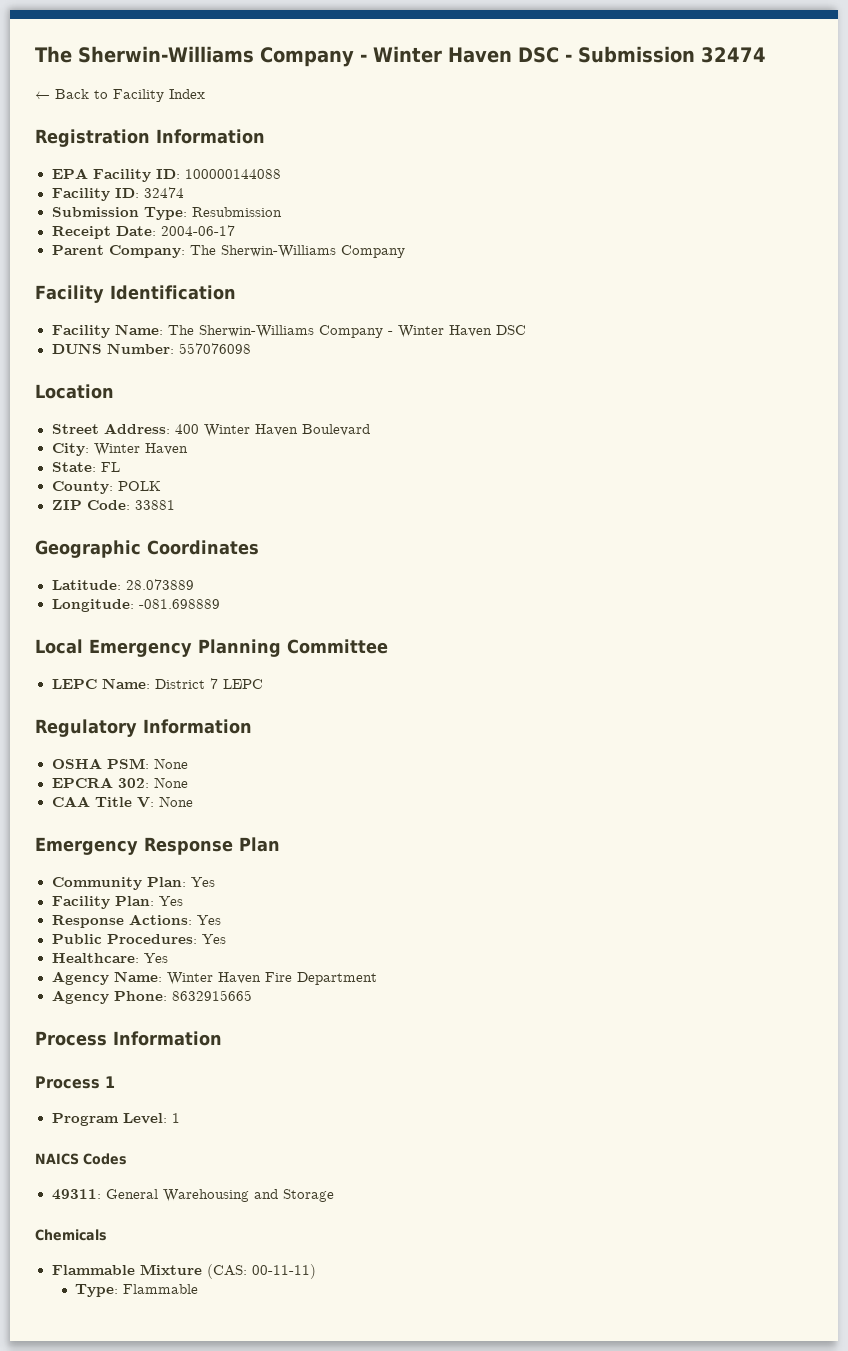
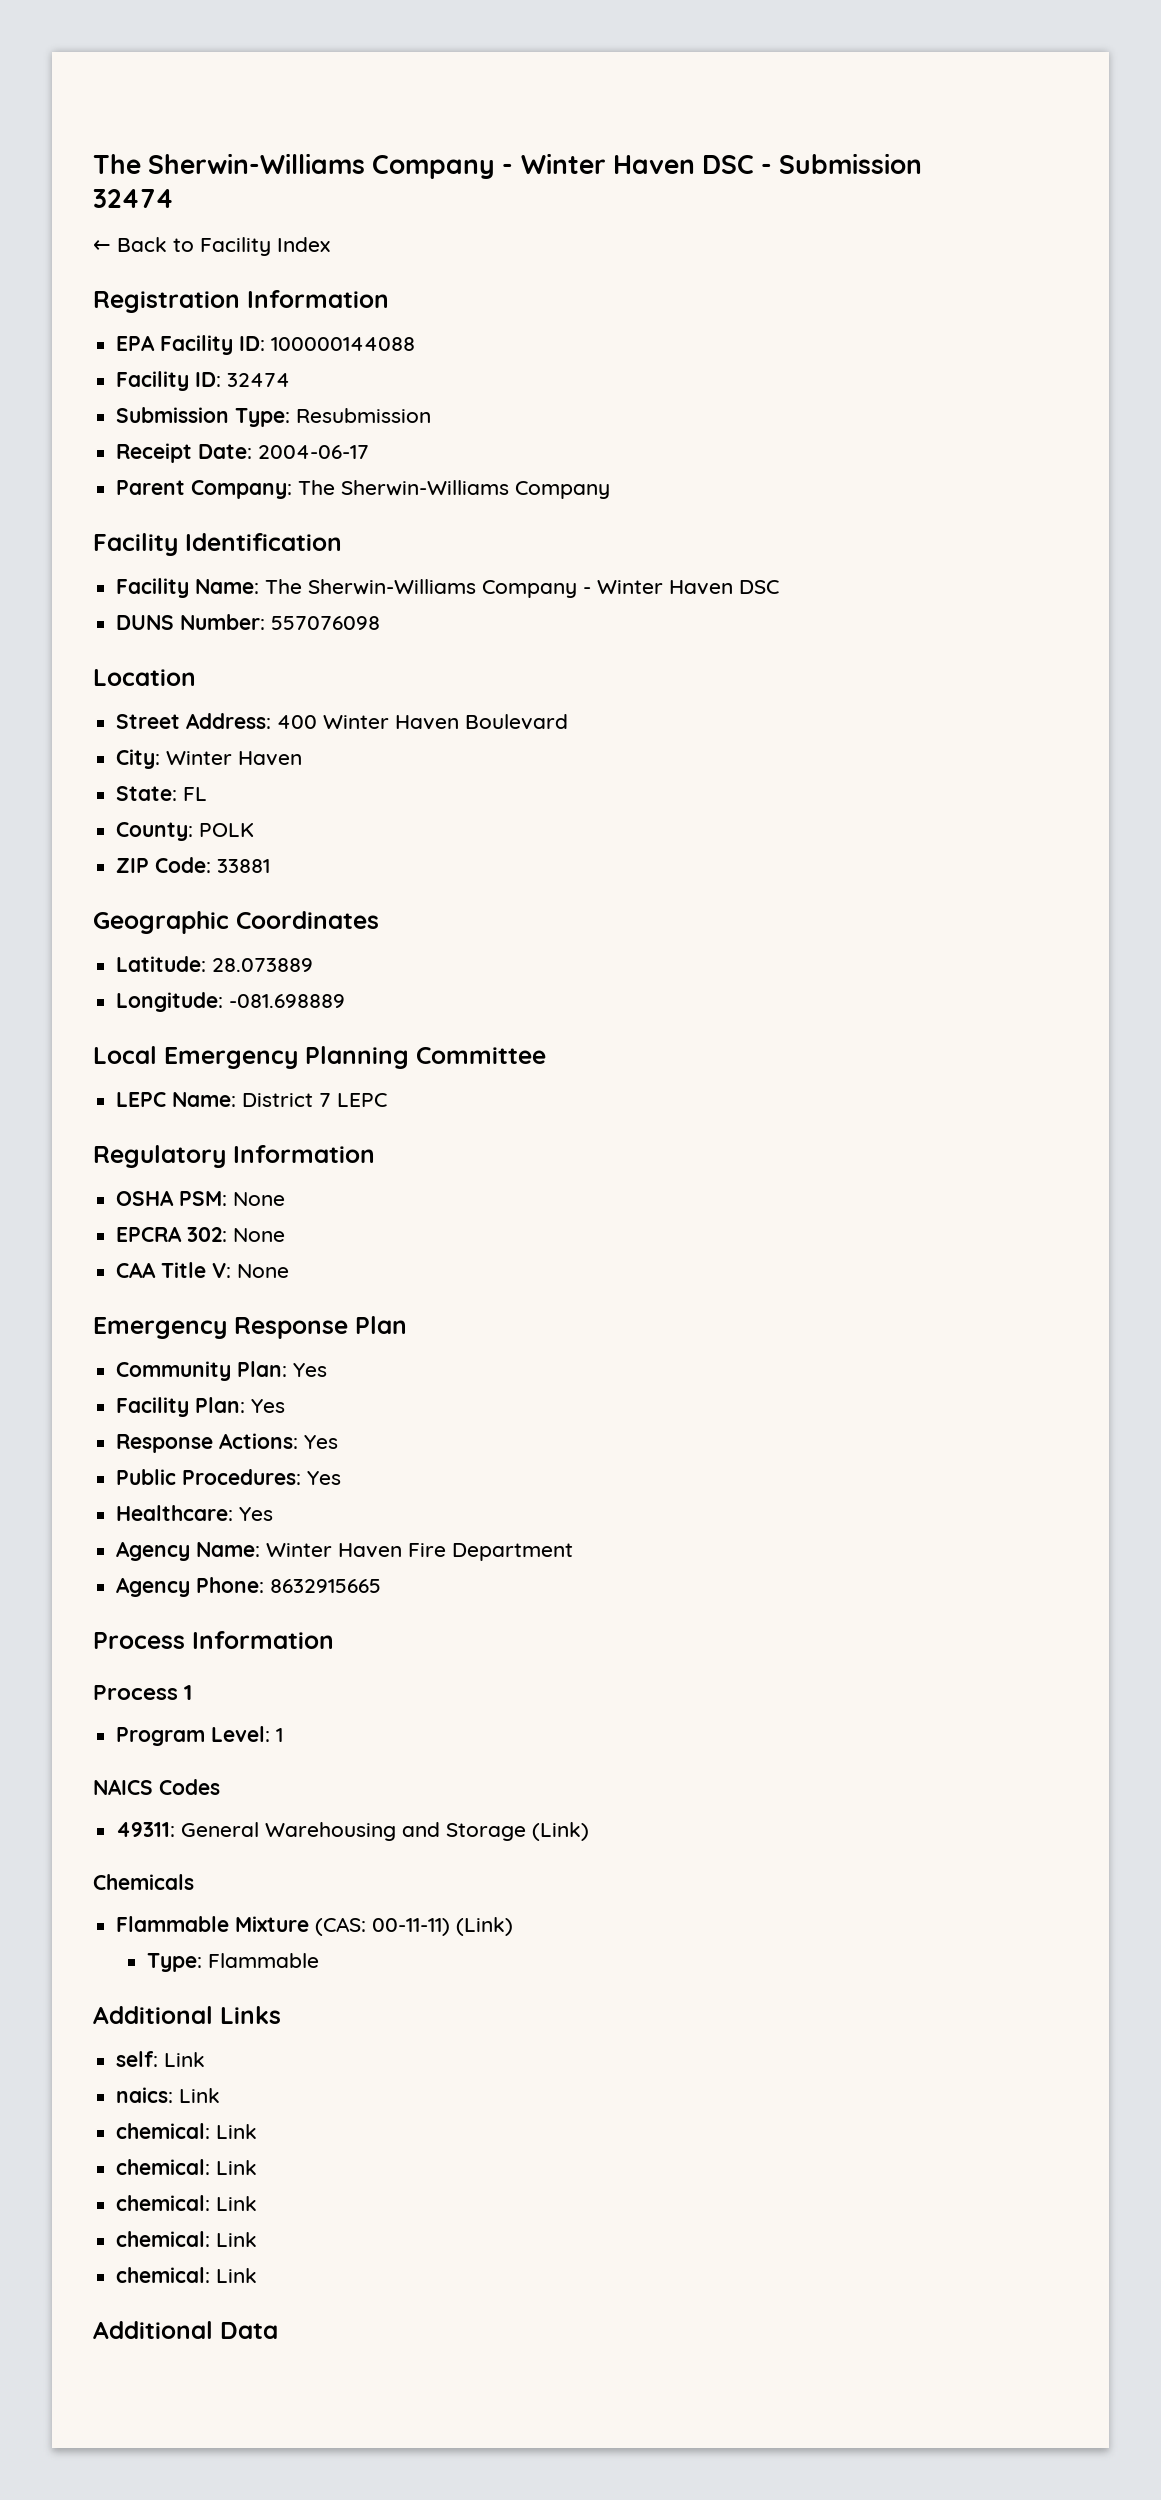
(334, 1195) none -> [532,1822,590,1841] (Link)
(316, 1271) none -> [456,1917,514,1936] (Link)
(199, 1289) none -> [93,2006,281,2024] [116,2051,206,2067] [116,2087,221,2103] [116,2123,258,2139] [116,2159,258,2175] [116,2195,258,2211] [116,2231,258,2247] [116,2267,258,2283] [93,2321,278,2339] // Additional Links // self: Link // naics: Link // chemical: Link // chemical: Link // chemical: Link // chemical: Link // chemical: Link // Additional Data

